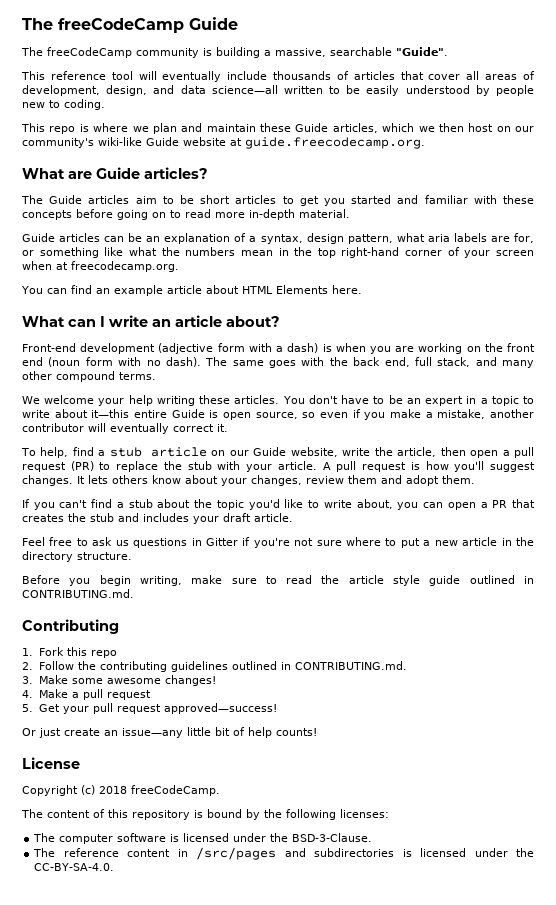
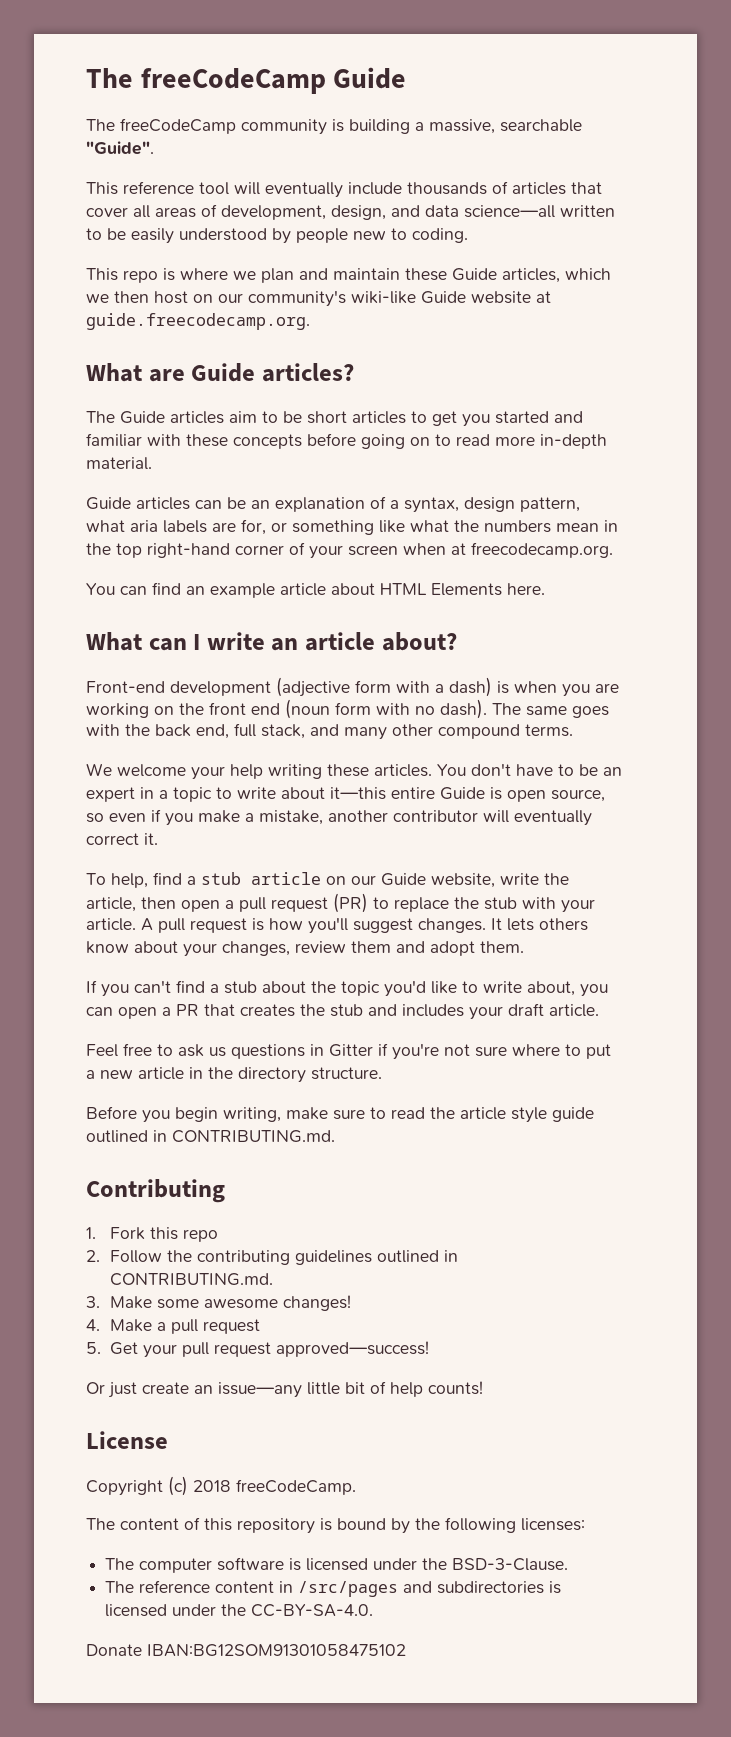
(115, 867) none -> [86,1644,406,1657] // Donate IBAN:BG12SOM91301058475102

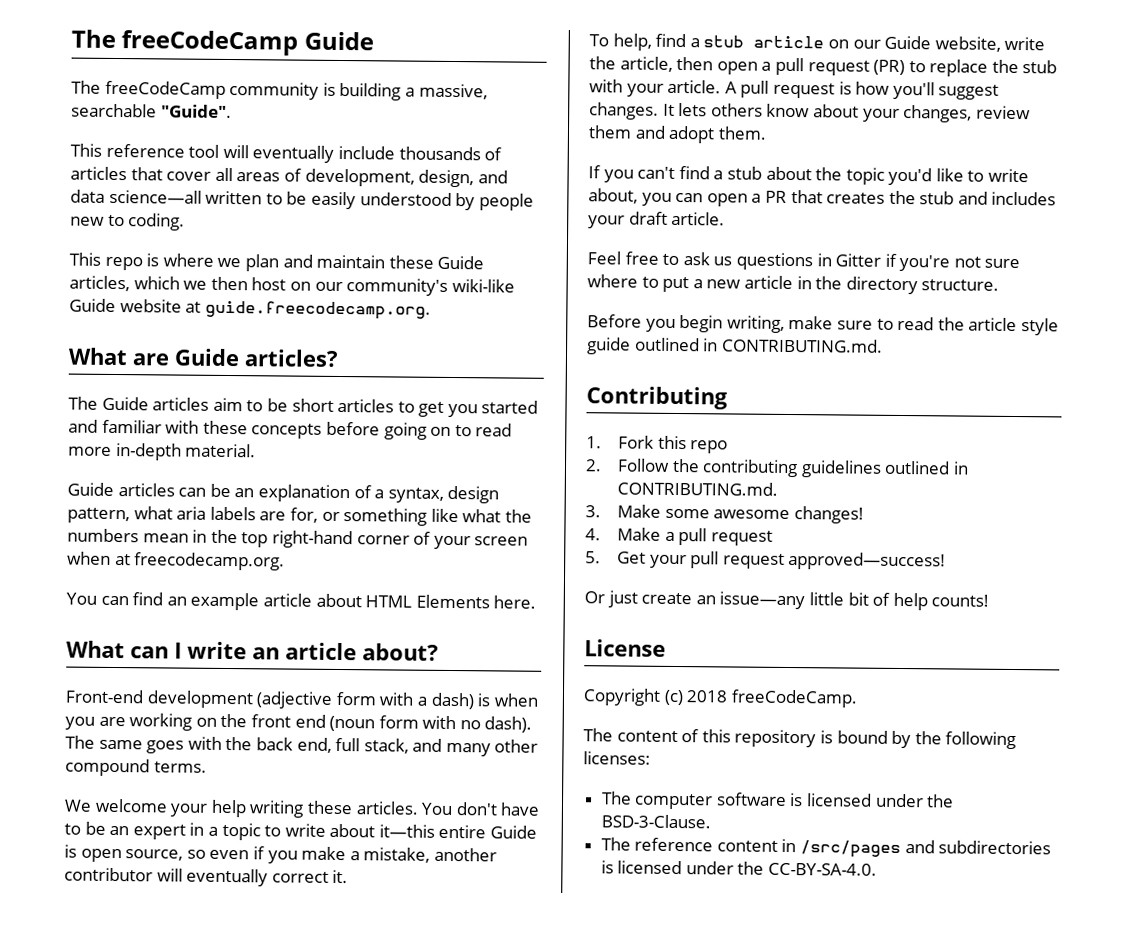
[86,1644,406,1657] // Donate IBAN:BG12SOM91301058475102 -> (878, 869) none

